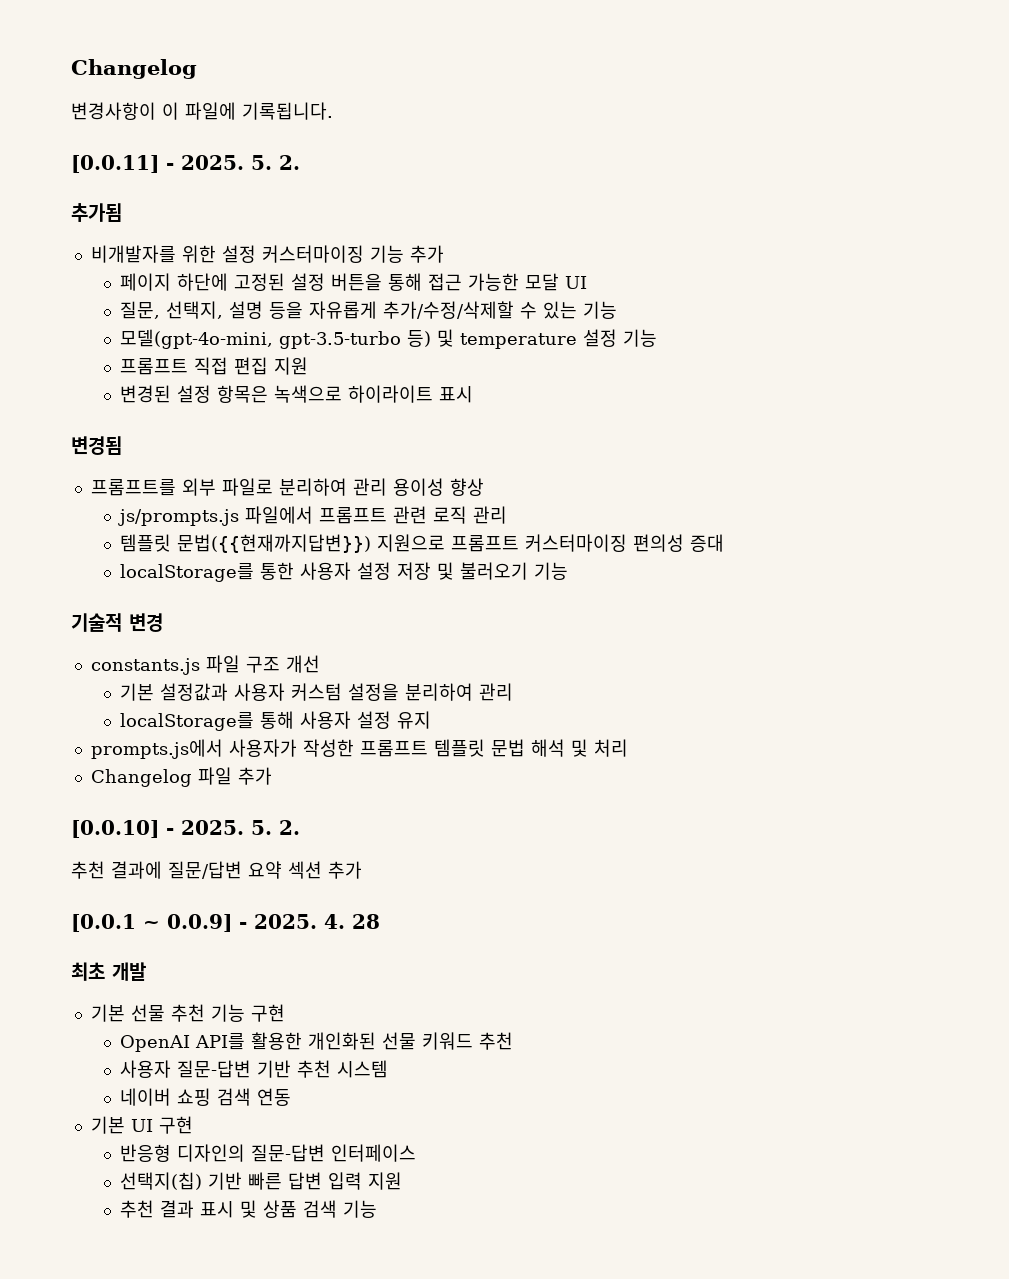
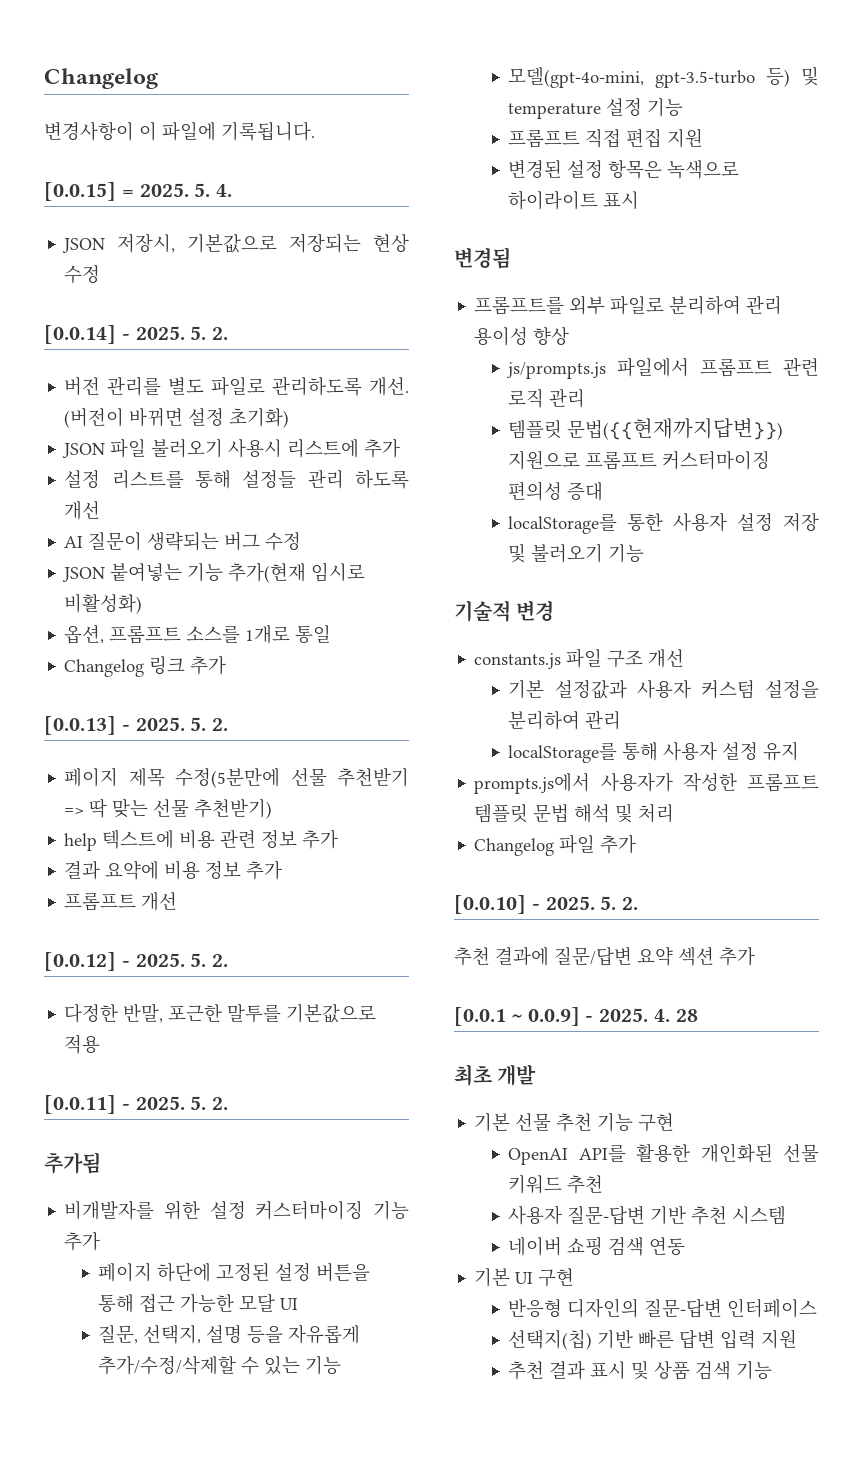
(333, 111) none -> [44,182,233,201] [62,234,409,253] [64,265,101,284] [44,325,229,344] [64,376,409,396] [64,408,290,428] [62,438,401,458] [64,470,409,489] [64,501,101,520] [64,532,302,551] [62,562,366,583] [64,594,143,614] [64,625,332,644] [64,656,227,677] [44,716,229,735] [64,767,409,788] [64,798,273,819] [64,830,339,851] [64,860,283,880] [64,892,178,911] [44,952,229,971] [64,1003,377,1023] [64,1035,101,1054] // [0.0.15] = 2025. 5. 4. // JSON 저장시, 기본값으로 저장되는 현상 수정 // [0.0.14] - 2025. 5. 2. // 버전 관리를 별도 파일로 관리하도록 개선. (버전이 바뀌면 설정 초기화) // JSON 파일 불러오기 사용시 리스트에 추가 // 설정 리스트를 통해 설정들 관리 하도록 개선 // AI 질문이 생략되는 버그 수정 // JSON 붙여넣는 기능 추가(현재 임시로 비활성화) // 옵션, 프롬프트 소스를 1개로 통일 // Changelog 링크 추가 // [0.0.13] - 2025. 5. 2. // 페이지 제목 수정(5분만에 선물 추천받기 => 딱 맞는 선물 추천받기) // help 텍스트에 비용 관련 정보 추가 // 결과 요약에 비용 정보 추가 // 프롬프트 개선 // [0.0.12] - 2025. 5. 2. // 다정한 반말, 포근한 말투를 기본값으로 적용

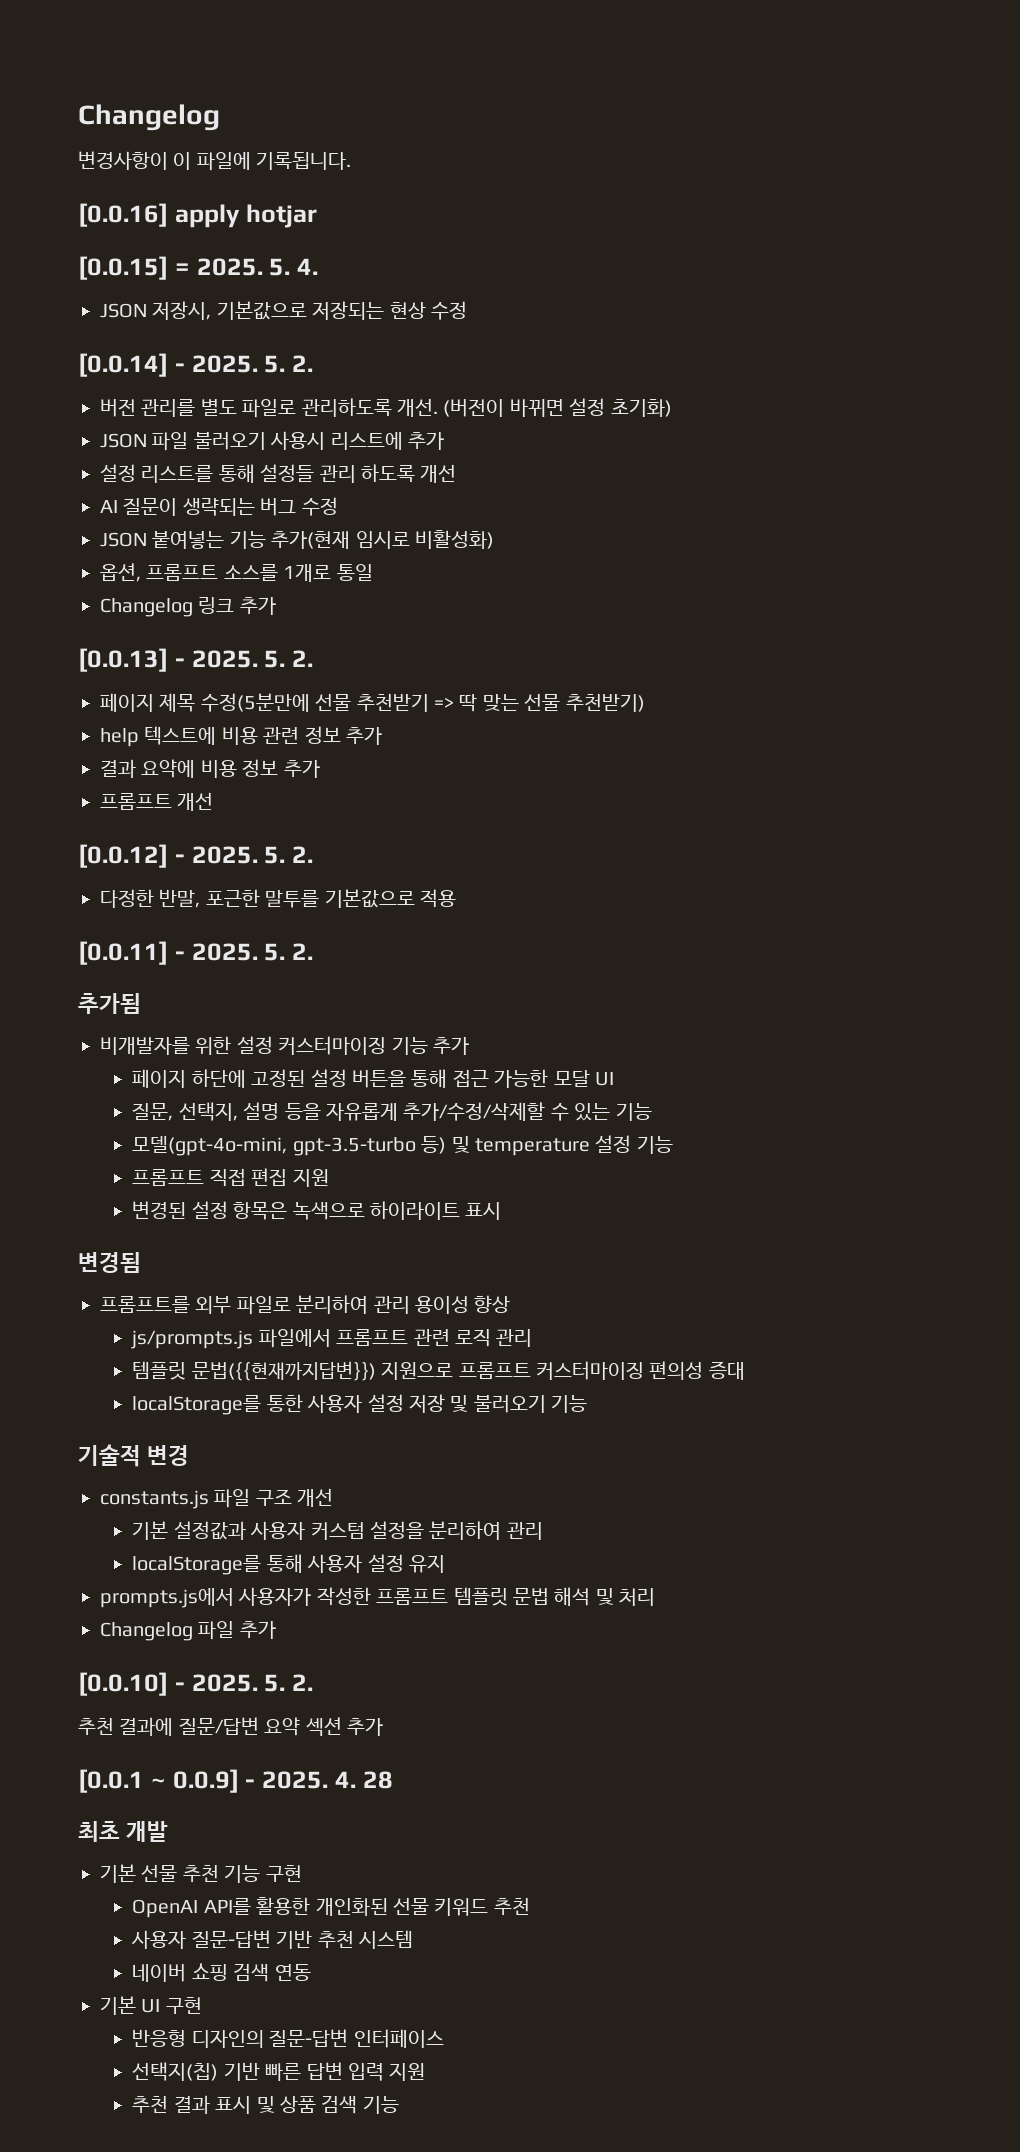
(315, 131) none -> [78,203,317,228] // [0.0.16] apply hotjar

